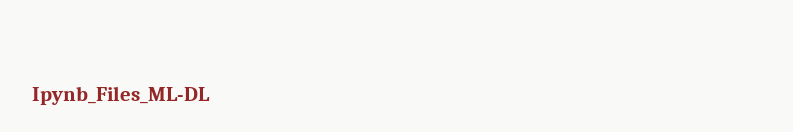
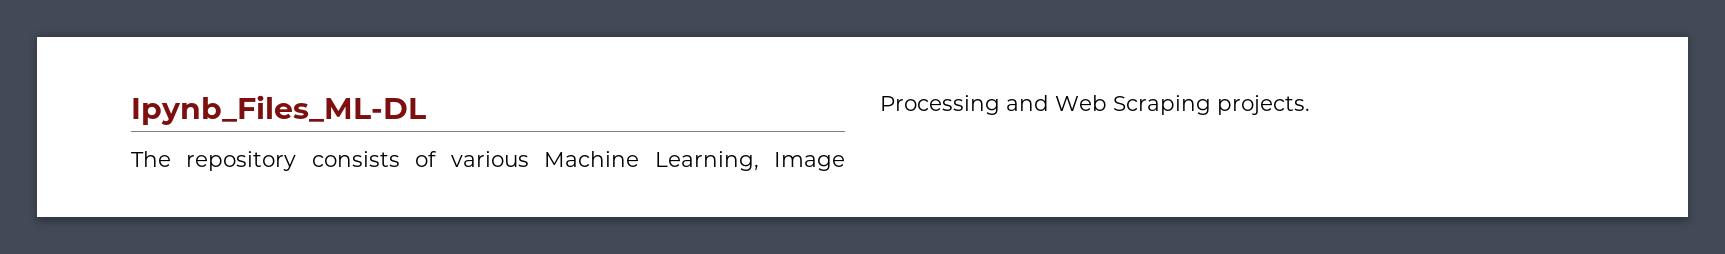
(210, 95) none -> [131,151,846,171] [880,95,1310,115] // The repository consists of various Machine Learning, Image Processing and Web Scraping projects.

